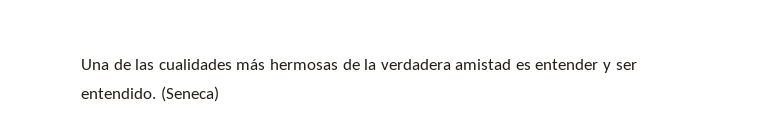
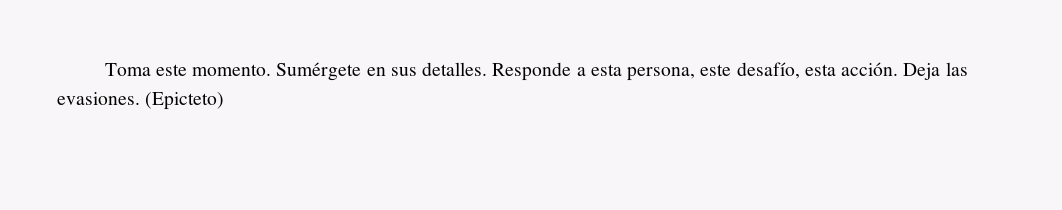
[81,59,637,73] [81,86,219,102] Una de las cualidades más hermosas de la verdadera amistad es entender y ser entendido. (Seneca) -> [104,62,968,81] [57,92,225,110] Toma este momento. Sumérgete en sus detalles. Responde a esta persona, este desafío, esta acción. Deja las evasiones. (Epicteto)

